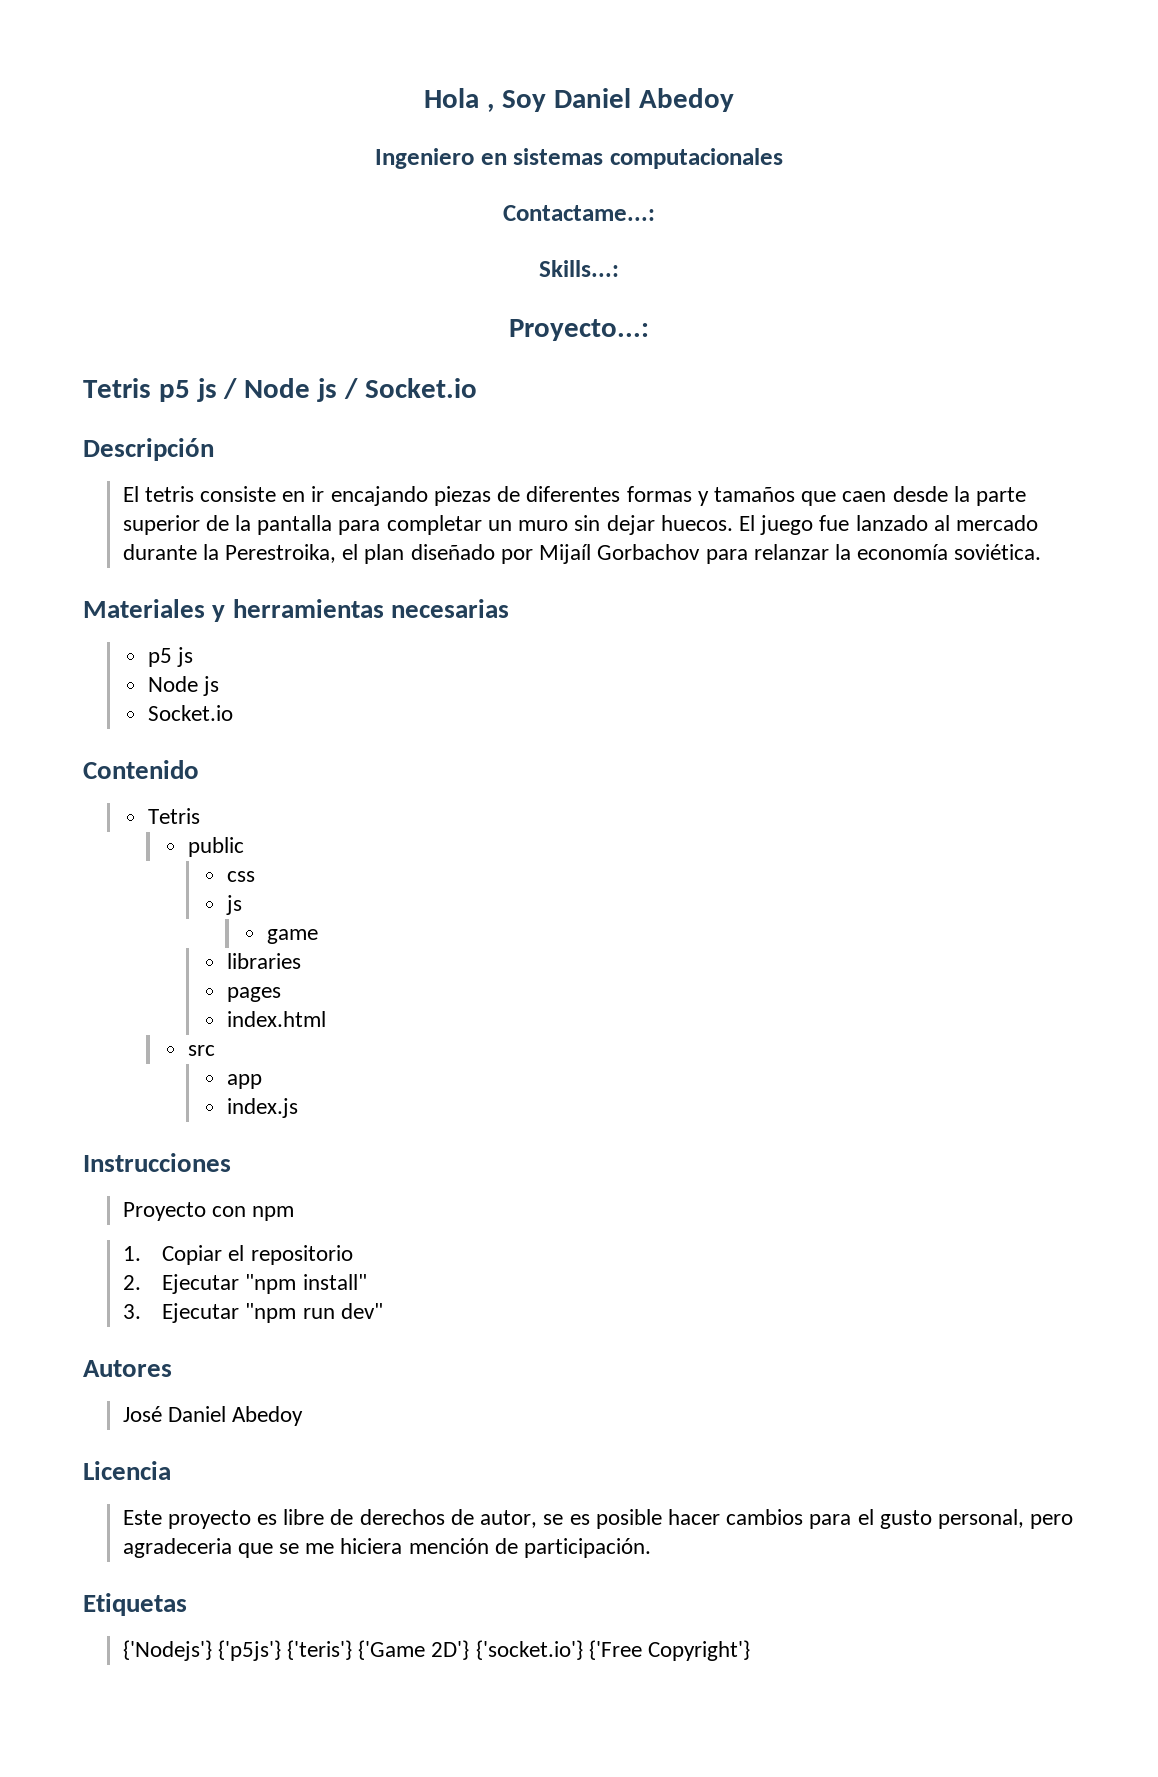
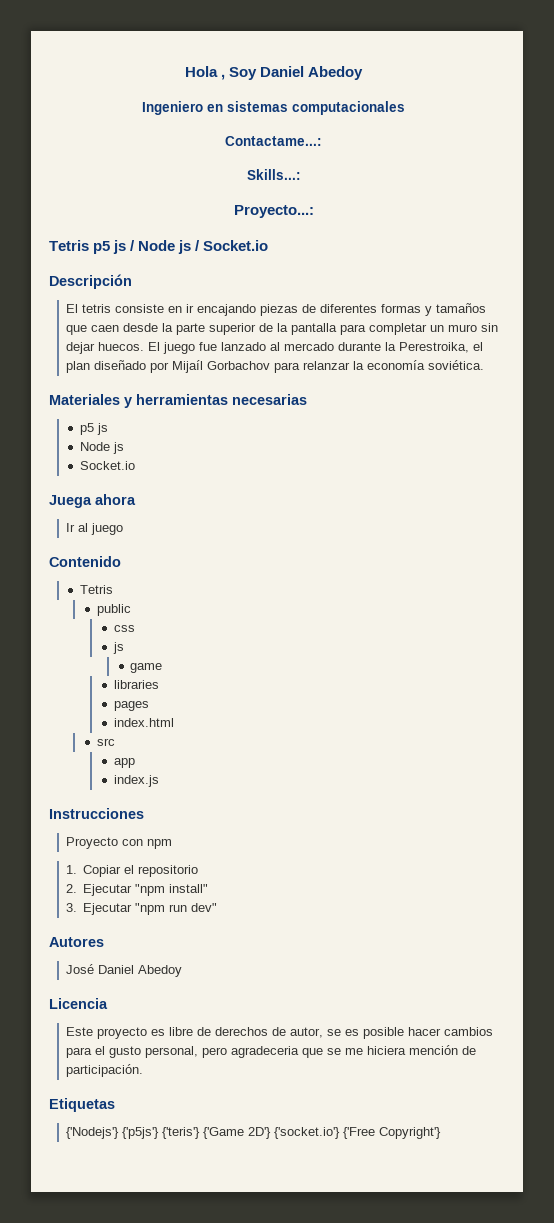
(233, 713) none -> [49,494,136,508] [65,523,123,535] // Juega ahora // Ir al juego

